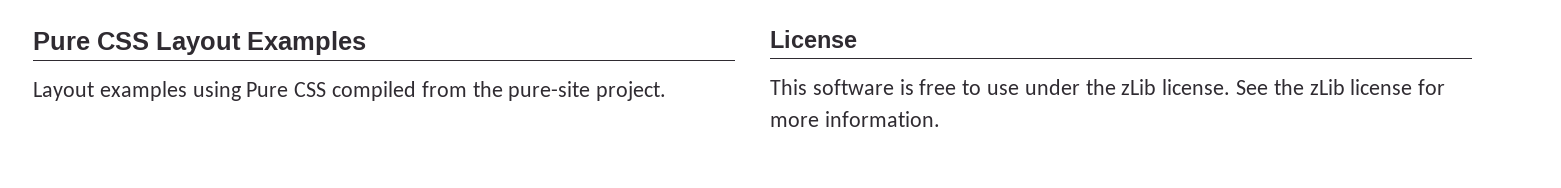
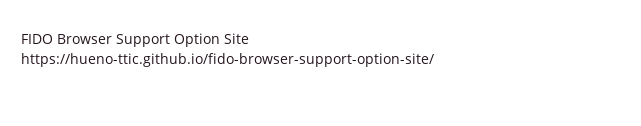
[33,31,366,55] [33,81,667,101] [770,30,857,48] [770,79,1446,95] [770,111,940,127] Pure CSS Layout Examples // Layout examples using Pure CSS compiled from the pure-site project. // License // This software is free to use under the zLib license. See the zLib license for more information. -> [21,33,249,47] [21,53,434,67] FIDO Browser Support Option Site https://hueno-ttic.github.io/fido-browser-support-option-site/

